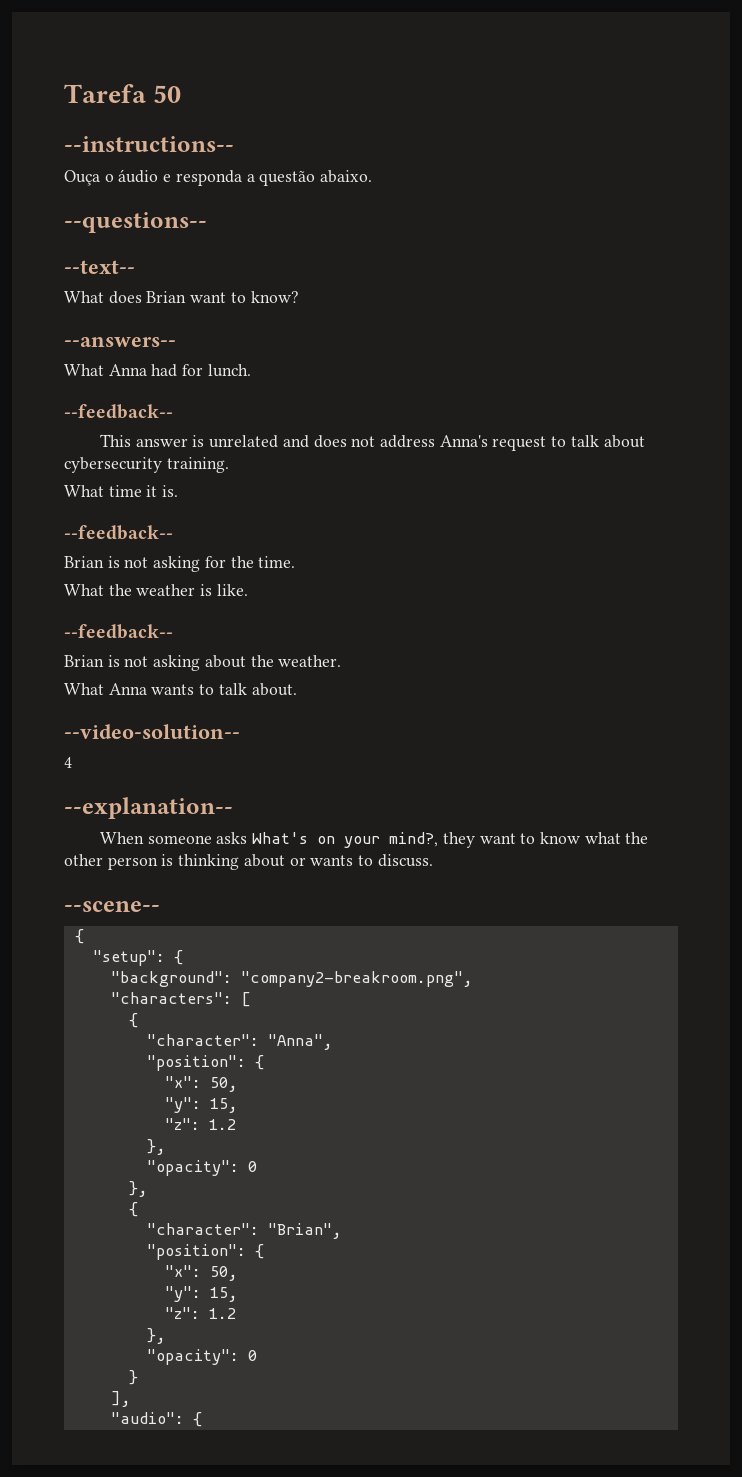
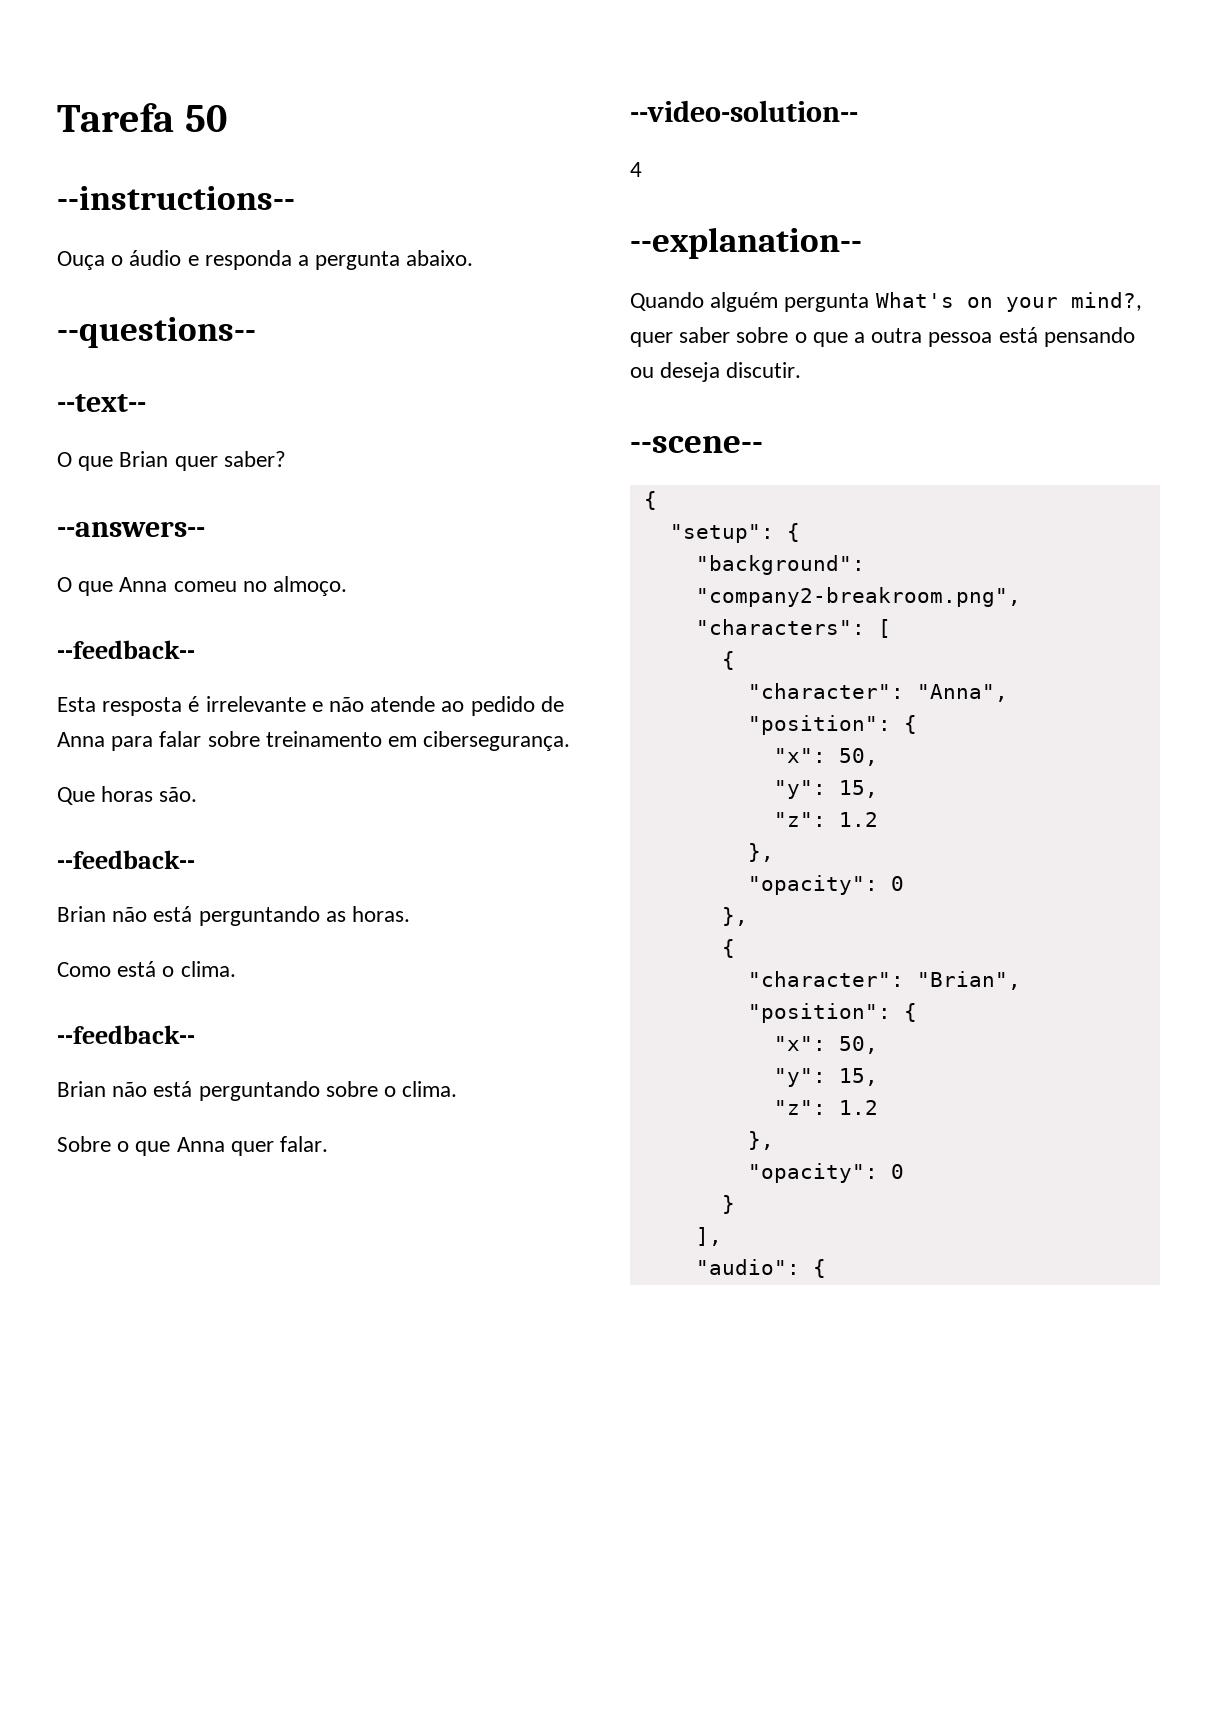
[259,171,316,186] questão -> [315,251,401,270] pergunta
[64,291,299,304] [64,337,176,347] [64,364,251,377] [64,404,173,419] [99,434,645,451] [64,457,229,473] [64,485,179,497] [64,525,173,540] [64,556,296,572] [64,584,248,596] [64,624,173,639] [64,655,342,671] [64,683,297,696] What does Brian want to know? // --answers-- // What Anna had for lunch. // --feedback-- // This answer is unrelated and does not address Anna's request to talk about cybersecurity training. // What time it is. // --feedback-- // Brian is not asking for the time. // What the weather is like. // --feedback-- // Brian is not asking about the weather. // What Anna wants to talk about. -> [57,451,286,471] [57,521,205,537] [57,576,348,596] [57,640,195,659] [57,696,564,716] [57,731,571,751] [57,786,198,805] [57,850,195,869] [57,906,411,926] [57,961,236,977] [57,1025,195,1044] [57,1081,458,1101] [57,1136,329,1156] O que Brian quer saber? // --answers-- // O que Anna comeu no almoço. // --feedback-- // Esta resposta é irrelevante e não atende ao pedido de Anna para falar sobre treinamento em cibersegurança. // Que horas são. // --feedback-- // Brian não está perguntando as horas. // Como está o clima. // --feedback-- // Brian não está perguntando sobre o clima. // Sobre o que Anna quer falar.
[99,832,248,844] When someone asks -> [630,292,870,312] Quando alguém pergunta
[442,832,649,848] [64,854,433,870] they want to know what the other person is thinking about or wants to discuss. -> [630,327,1135,347] [630,362,802,382] quer saber sobre o que a outra pessoa está pensando ou deseja discutir.

